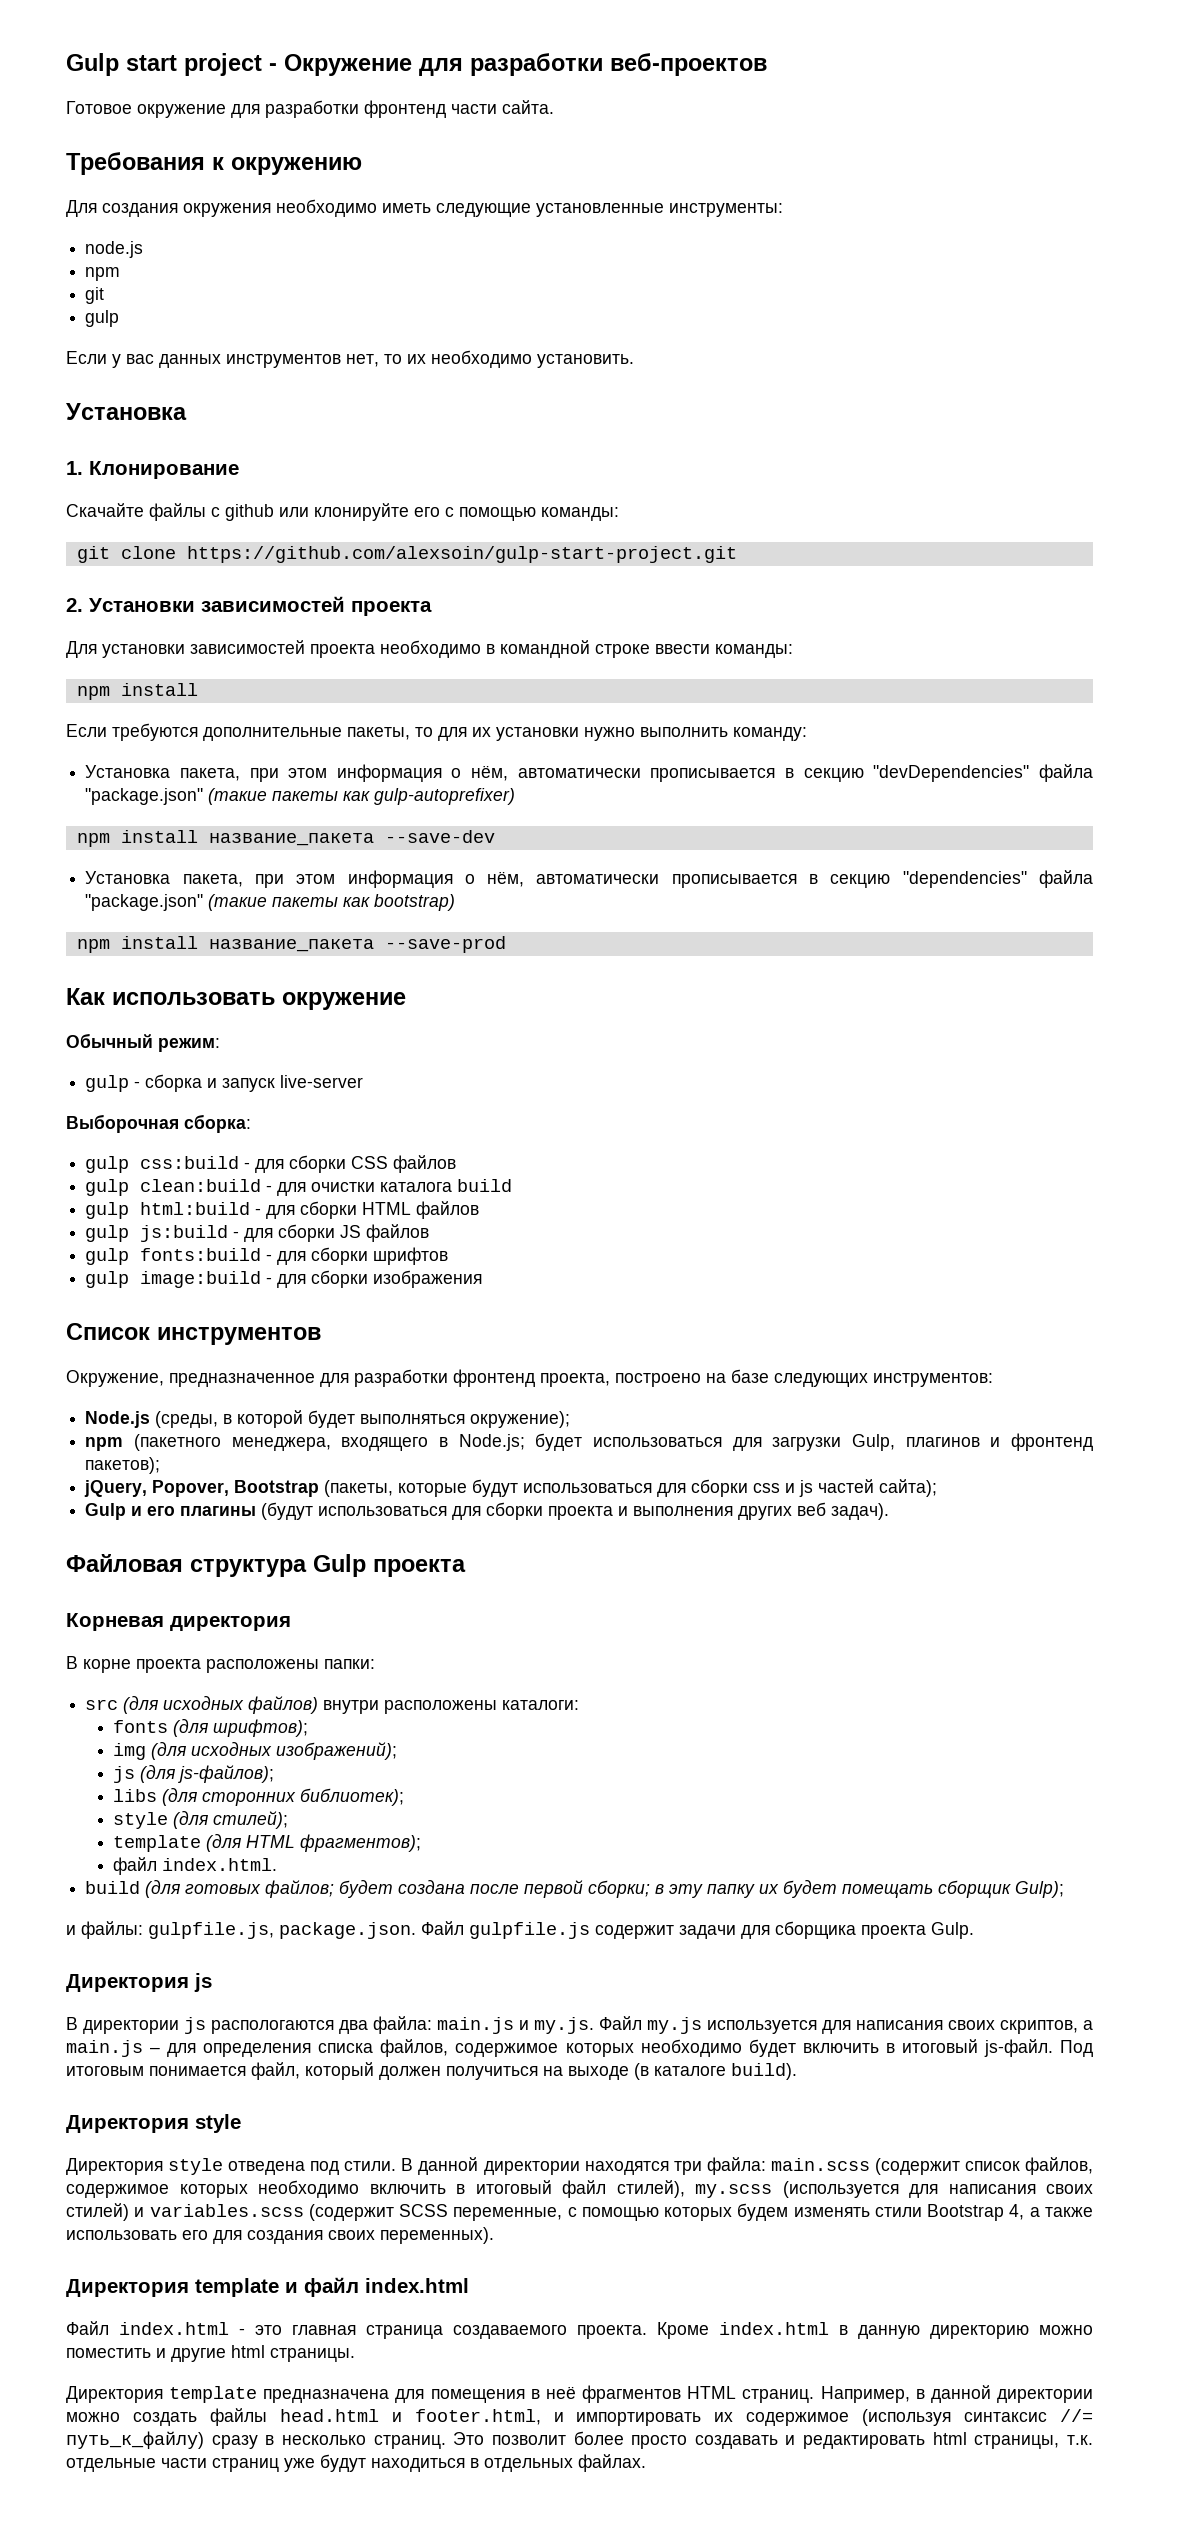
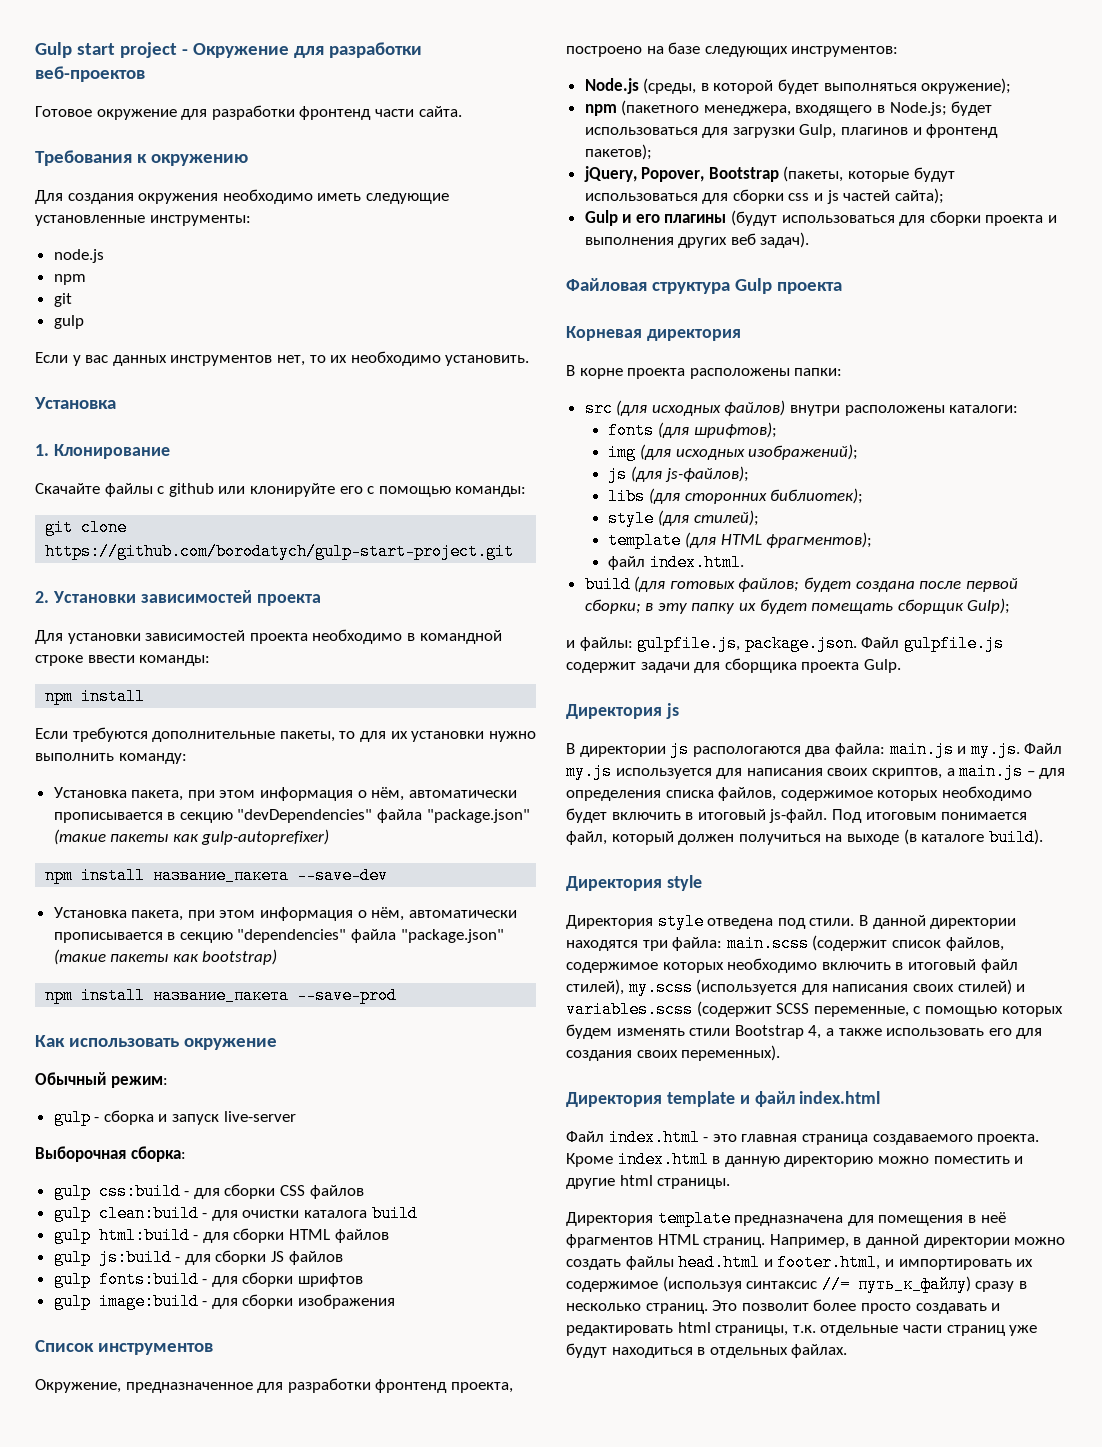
[186,546,737,563] https://github.com/alexsoin/gulp-start-project.git -> [45,543,515,560] https://github.com/borodatych/gulp-start-project.git

